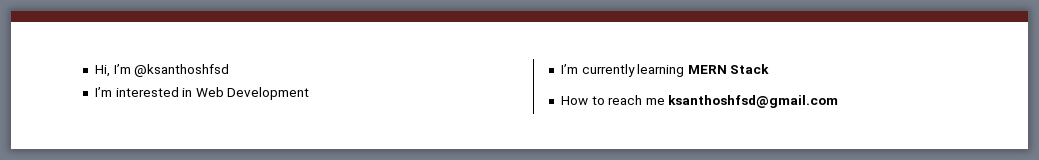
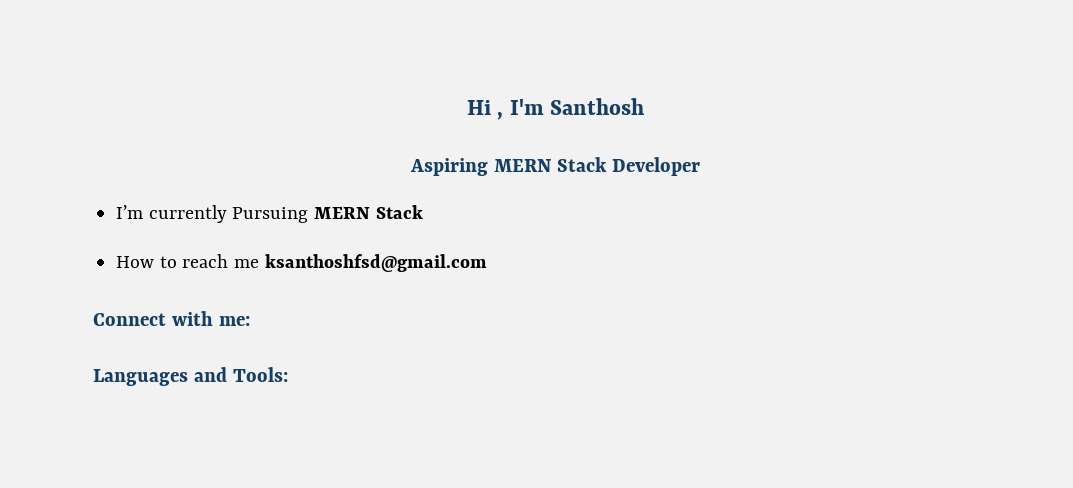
[94,64,230,77] [94,87,310,100] Hi, I’m @ksanthoshfsd // I’m interested in Web Development -> [466,98,645,120] [410,157,700,176] Hi , I'm Santhosh // Aspiring MERN Stack Developer
[637,64,685,77] learning -> [232,207,309,223] Pursuing
(839, 101) none -> [93,311,250,326] [93,367,288,386] // Connect with me: // Languages and Tools:

